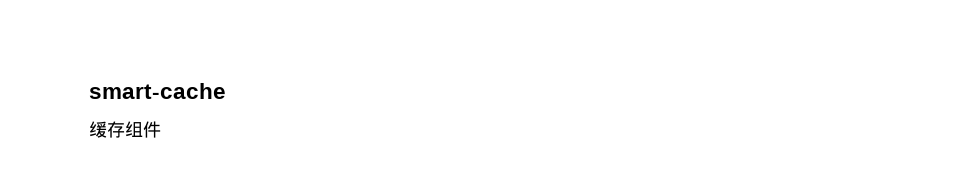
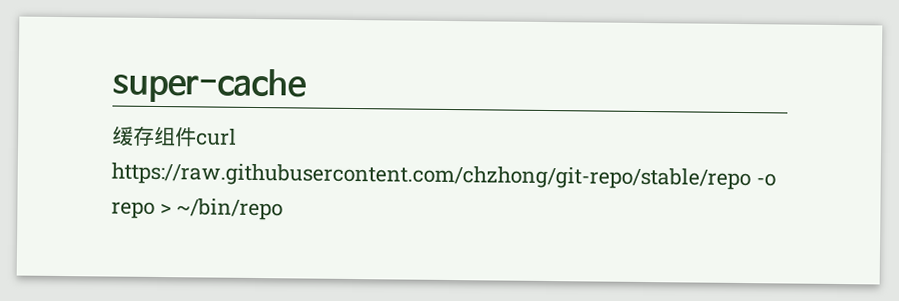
[89,83,226,99] smart-cache -> [112,67,307,104] super-cache
(161, 129) none -> [196,128,237,146] [111,162,776,191] [111,198,284,221] curl https://raw.githubusercontent.com/chzhong/git-repo/stable/repo -o repo > ~/bin/repo

